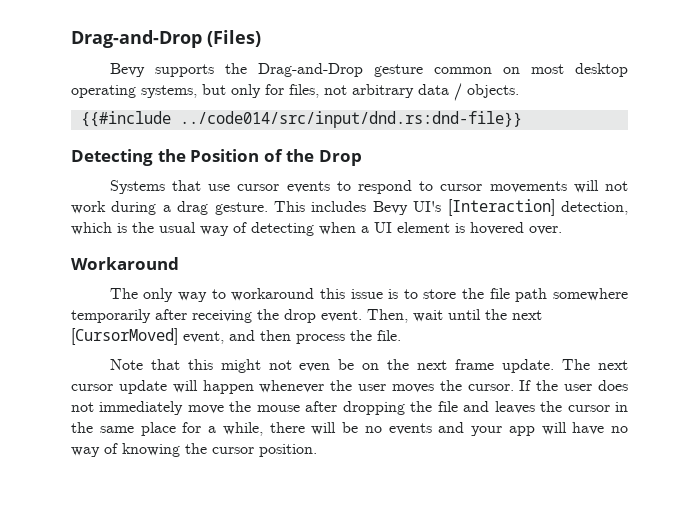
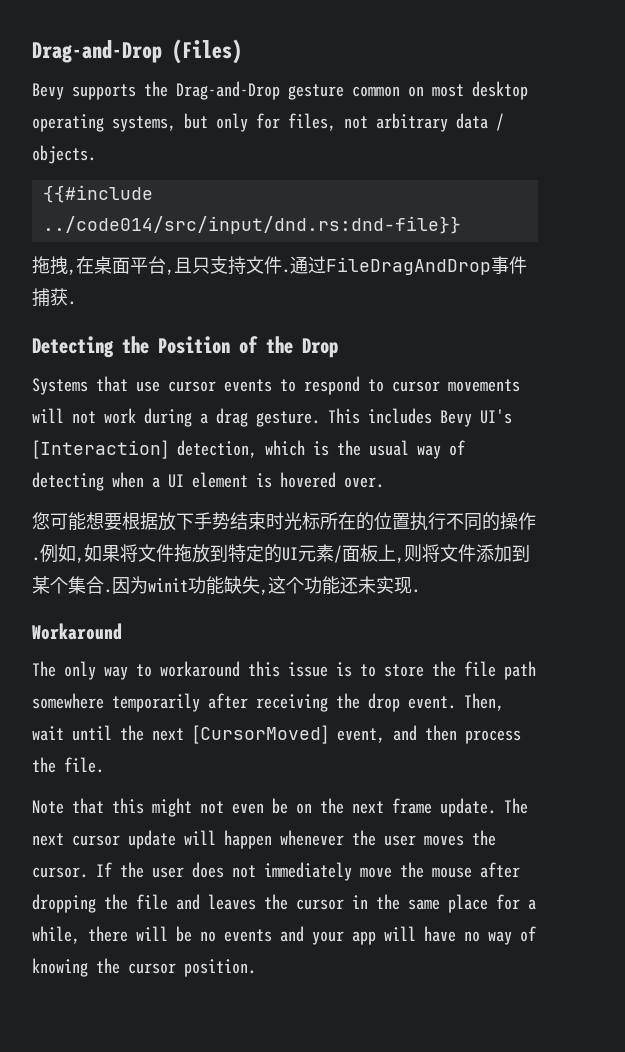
(522, 119) none -> [32,256,527,275] [32,288,76,307] // 拖拽,在桌面平台,且只支持文件.通过FileDragAndDrop事件捕获.
(562, 230) none -> [32,512,536,531] [32,544,530,563] [32,576,420,595] // 您可能想要根据放下手势结束时光标所在的位置执行不同的操作.例如,如果将文件拖放到特定的UI元素/面板上,则将文件添加到某个集合.因为winit功能缺失,这个功能还未实现.

